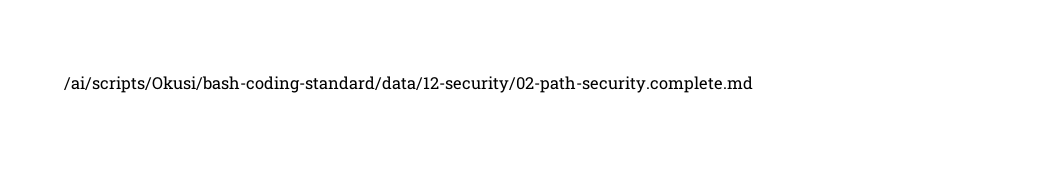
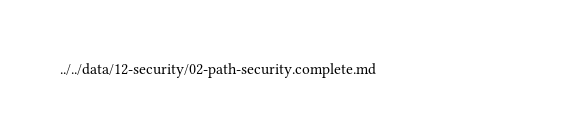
[64,76,753,93] /ai/scripts/Okusi/bash-coding-standard/data/12-security/02-path-security.complete.md -> [60,63,376,78] ../../data/12-security/02-path-security.complete.md

